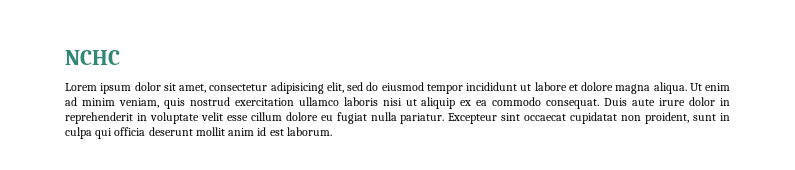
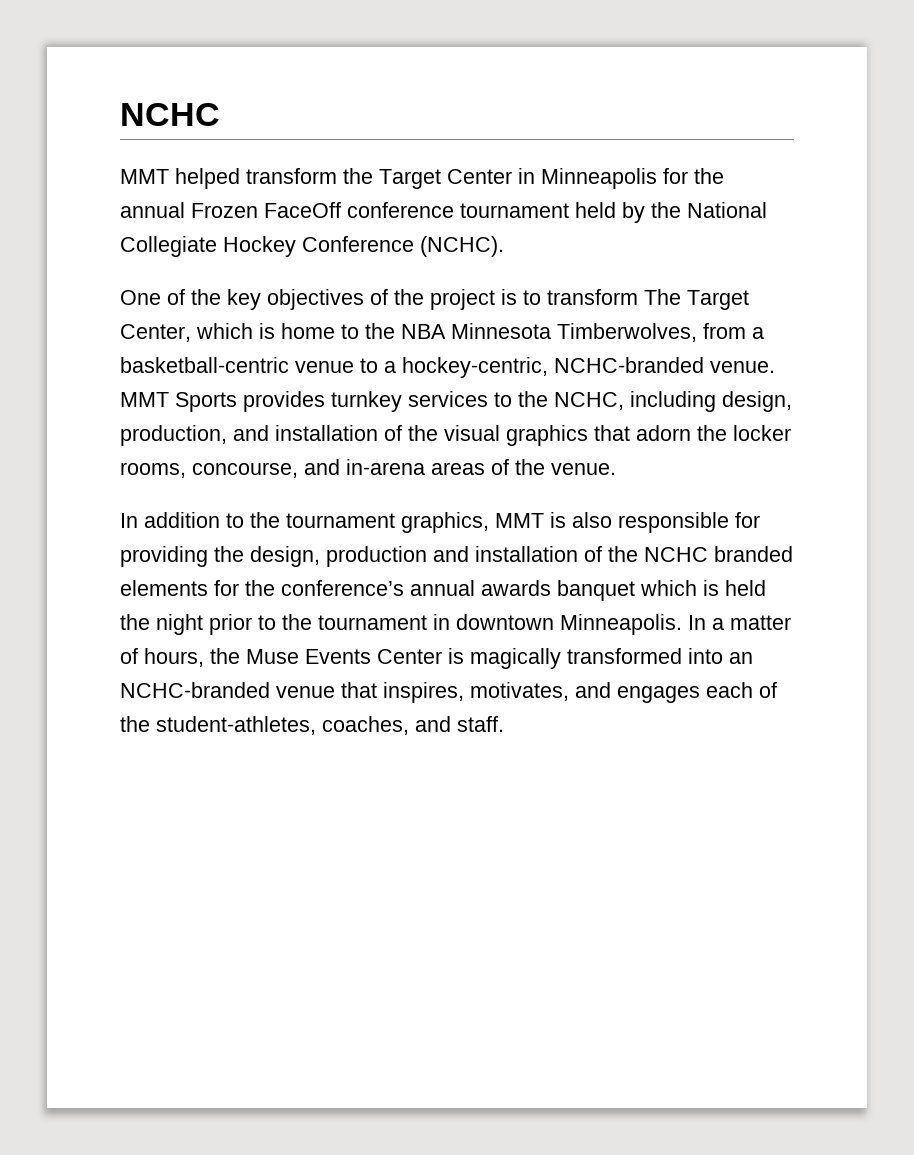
[65,82,730,94] [65,97,730,109] [65,112,730,124] [65,127,332,139] Lorem ipsum dolor sit amet, consectetur adipisicing elit, sed do eiusmod tempor incididunt ut labore et dolore magna aliqua. Ut enim ad minim veniam, quis nostrud exercitation ullamco laboris nisi ut aliquip ex ea commodo consequat. Duis aute irure dolor in reprehenderit in voluptate velit esse cillum dolore eu fugiat nulla pariatur. Excepteur sint occaecat cupidatat non proident, sunt in culpa qui officia deserunt mollit anim id est laborum. -> [120,168,724,189] [120,202,767,223] [120,236,504,257] [120,289,749,310] [120,323,764,342] [120,357,775,378] [120,391,792,412] [120,425,791,446] [120,459,616,478] [120,512,760,533] [120,546,793,567] [120,580,766,601] [120,614,791,635] [120,648,753,669] [120,682,777,703] [120,716,504,735] MMT helped transform the Target Center in Minneapolis for the annual Frozen FaceOff conference tournament held by the National Collegiate Hockey Conference (NCHC). // One of the key objectives of the project is to transform The Target Center, which is home to the NBA Minnesota Timberwolves, from a basketball-centric venue to a hockey-centric, NCHC-branded venue. MMT Sports provides turnkey services to the NCHC, including design, production, and installation of the visual graphics that adorn the locker rooms, concourse, and in-arena areas of the venue. // In addition to the tournament graphics, MMT is also responsible for providing the design, production and installation of the NCHC branded elements for the conference’s annual awards banquet which is held the night prior to the tournament in downtown Minneapolis. In a matter of hours, the Muse Events Center is magically transformed into an NCHC-branded venue that inspires, motivates, and engages each of the student-athletes, coaches, and staff.

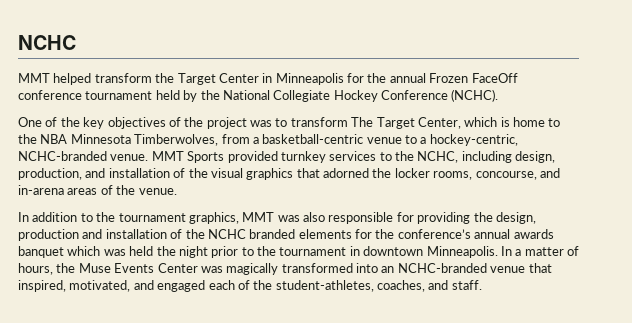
[501,289,517,305] is -> [250,120,272,127] was
[243,391,325,412] provides -> [227,151,278,163] provided
[636,425,691,441] adorn -> [323,168,369,178] adorned
[550,512,566,528] is -> [277,215,300,222] was
[703,580,719,596] is -> [103,249,126,256] was
[448,648,464,664] is -> [200,266,223,273] was
[383,682,700,703] inspires, motivates, and engages -> [18,280,206,292] inspired, motivated, and engaged

